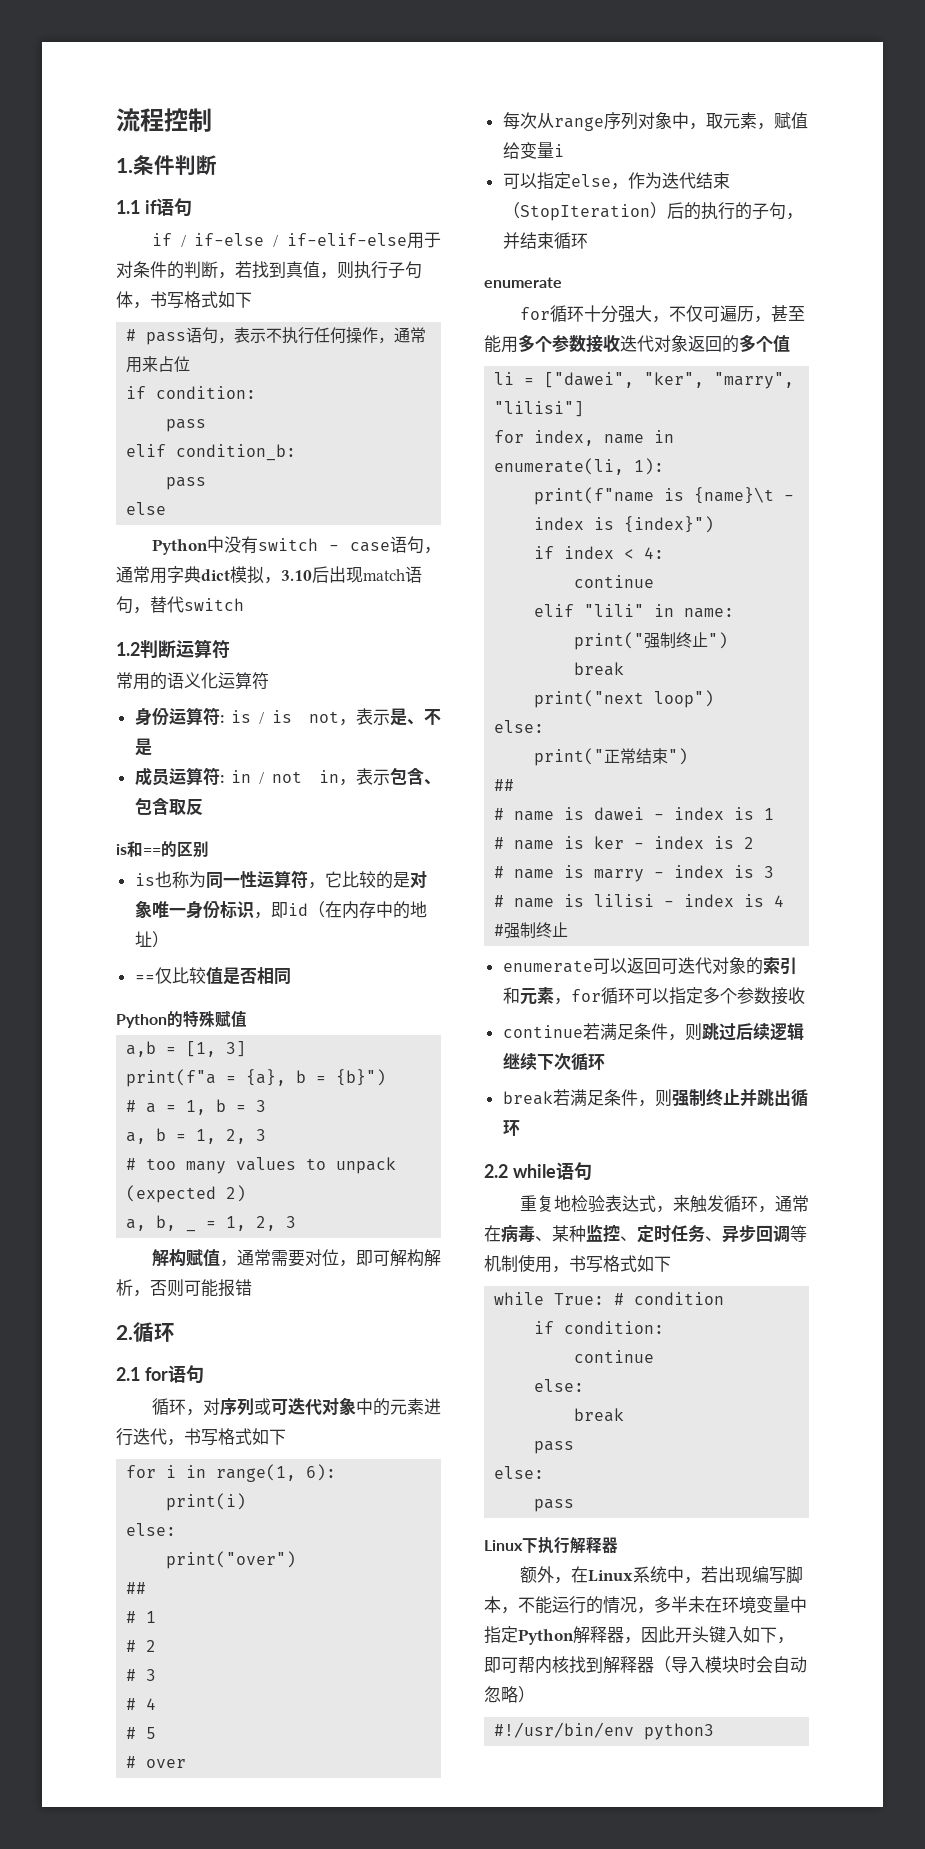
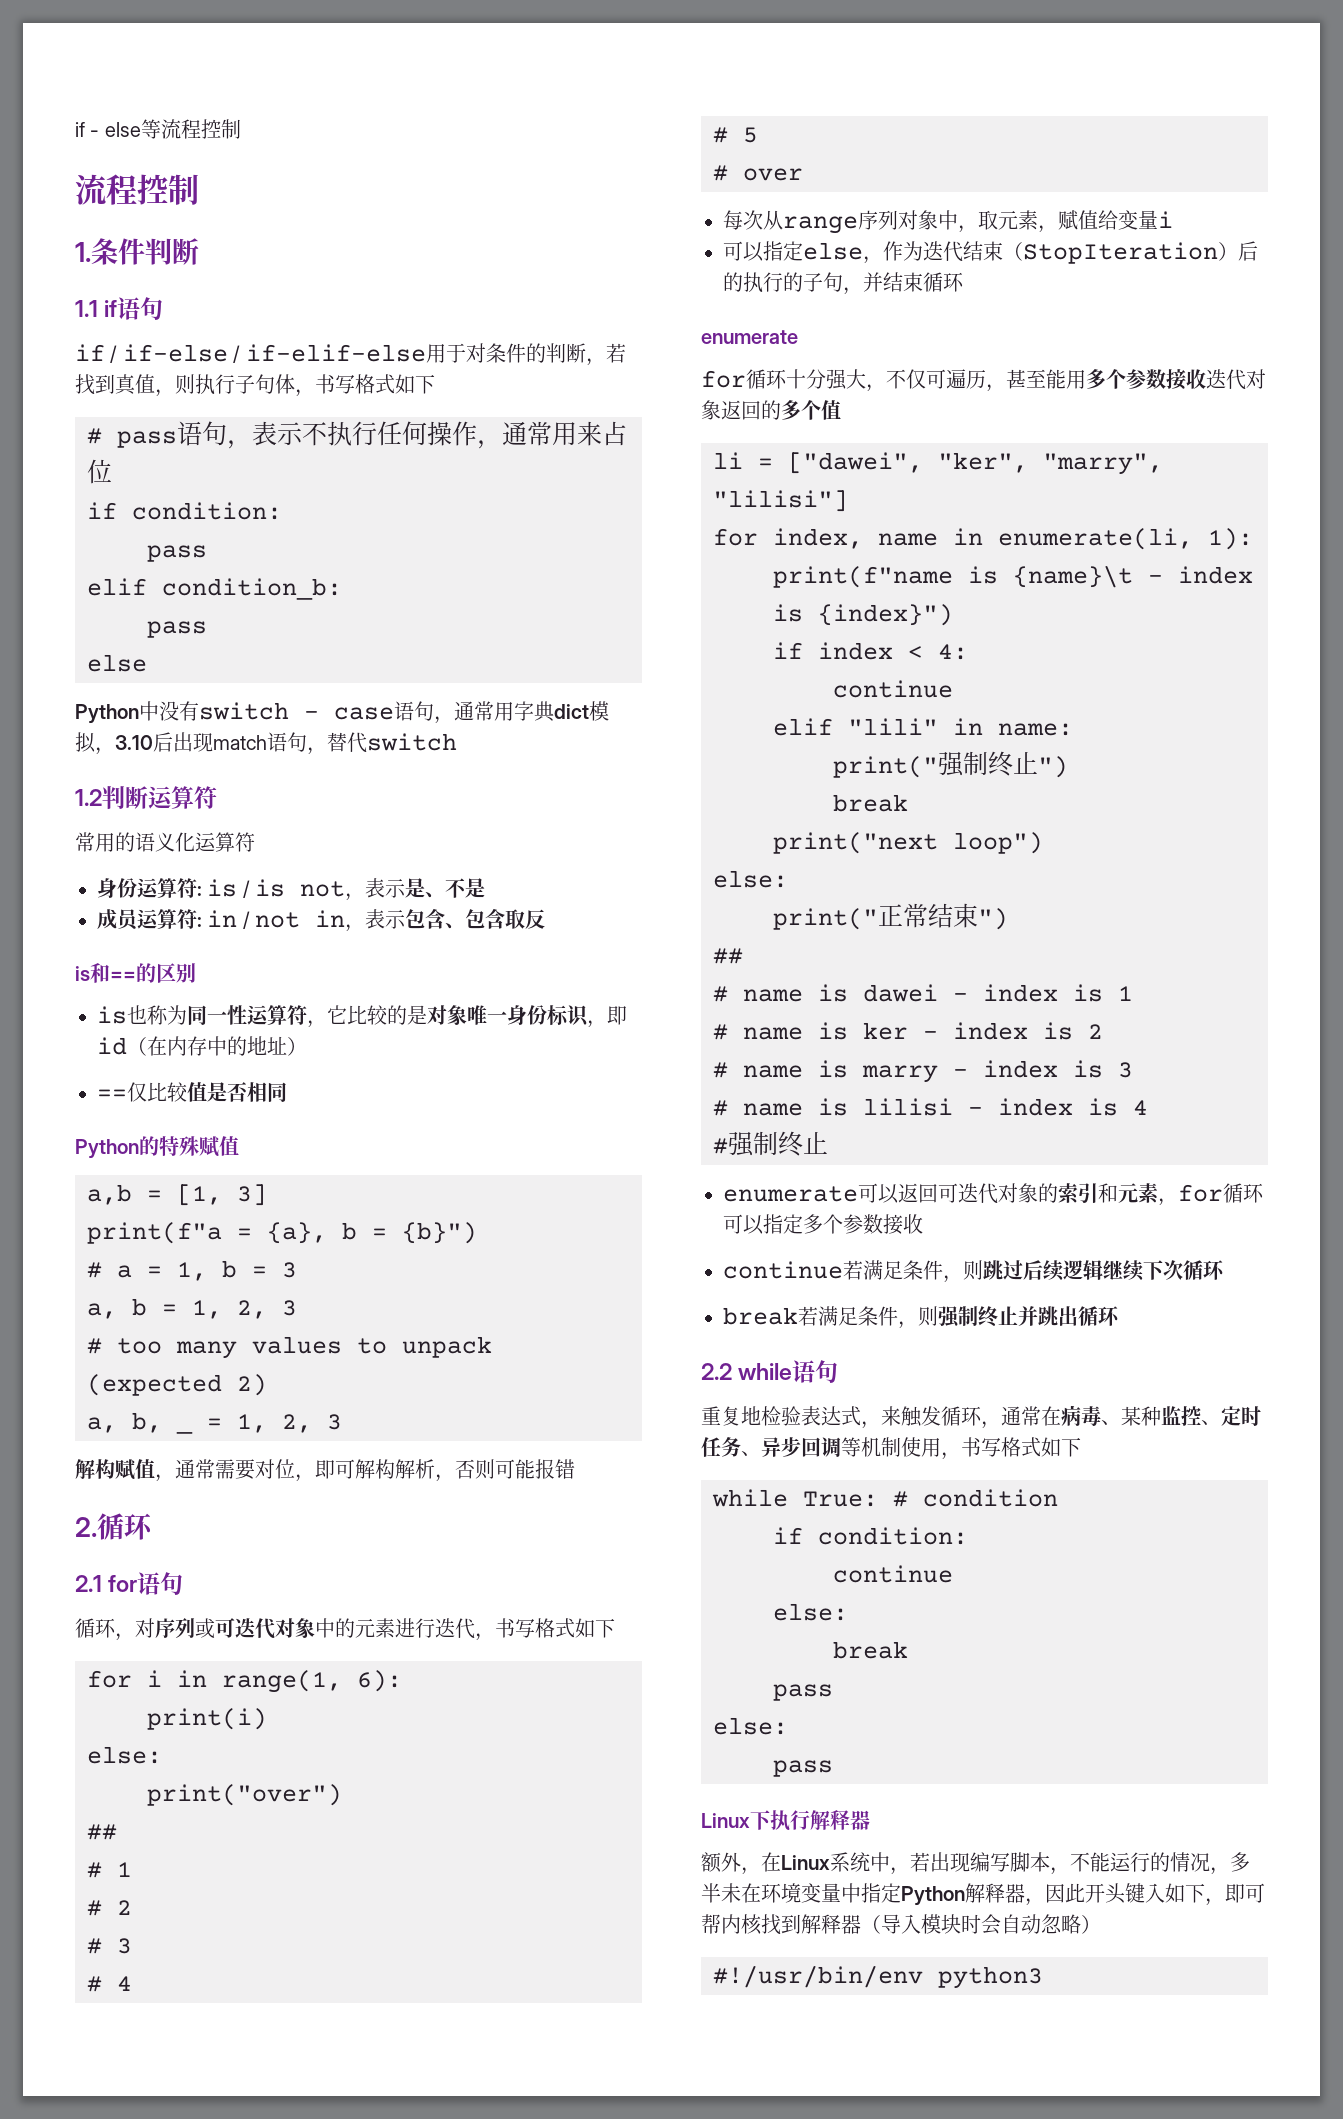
(116, 120) none -> [75,119,241,139] if - else等流程控制 //

